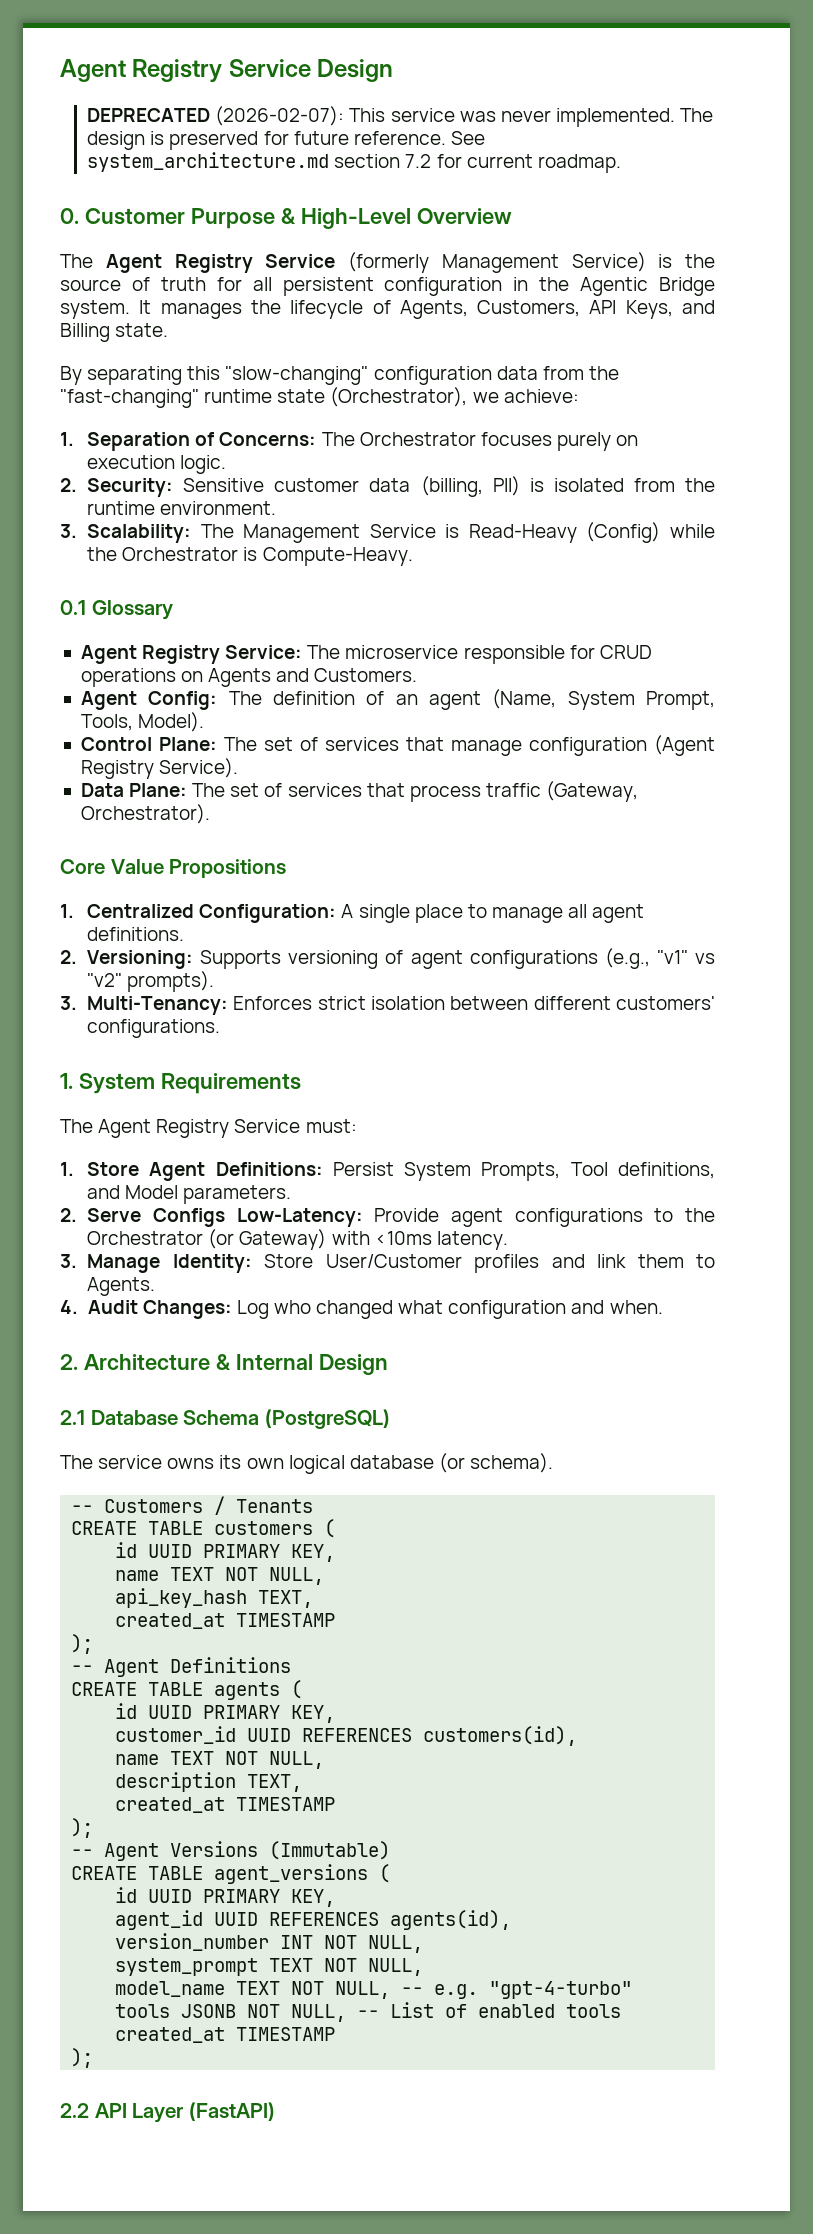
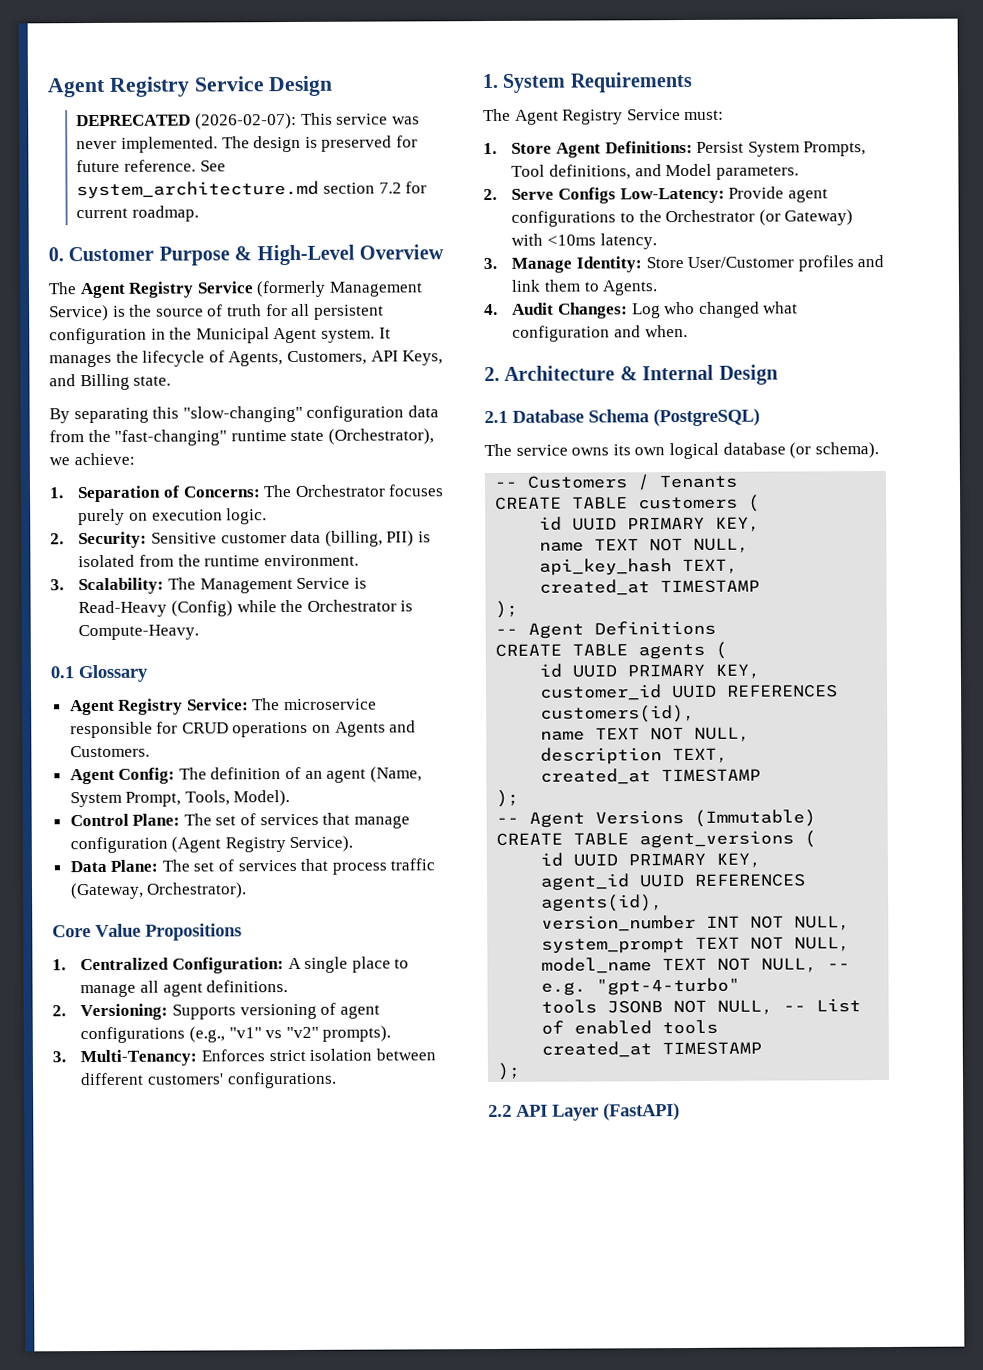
[580,277,715,296] Agentic Bridge -> [195,327,318,344] Municipal Agent

